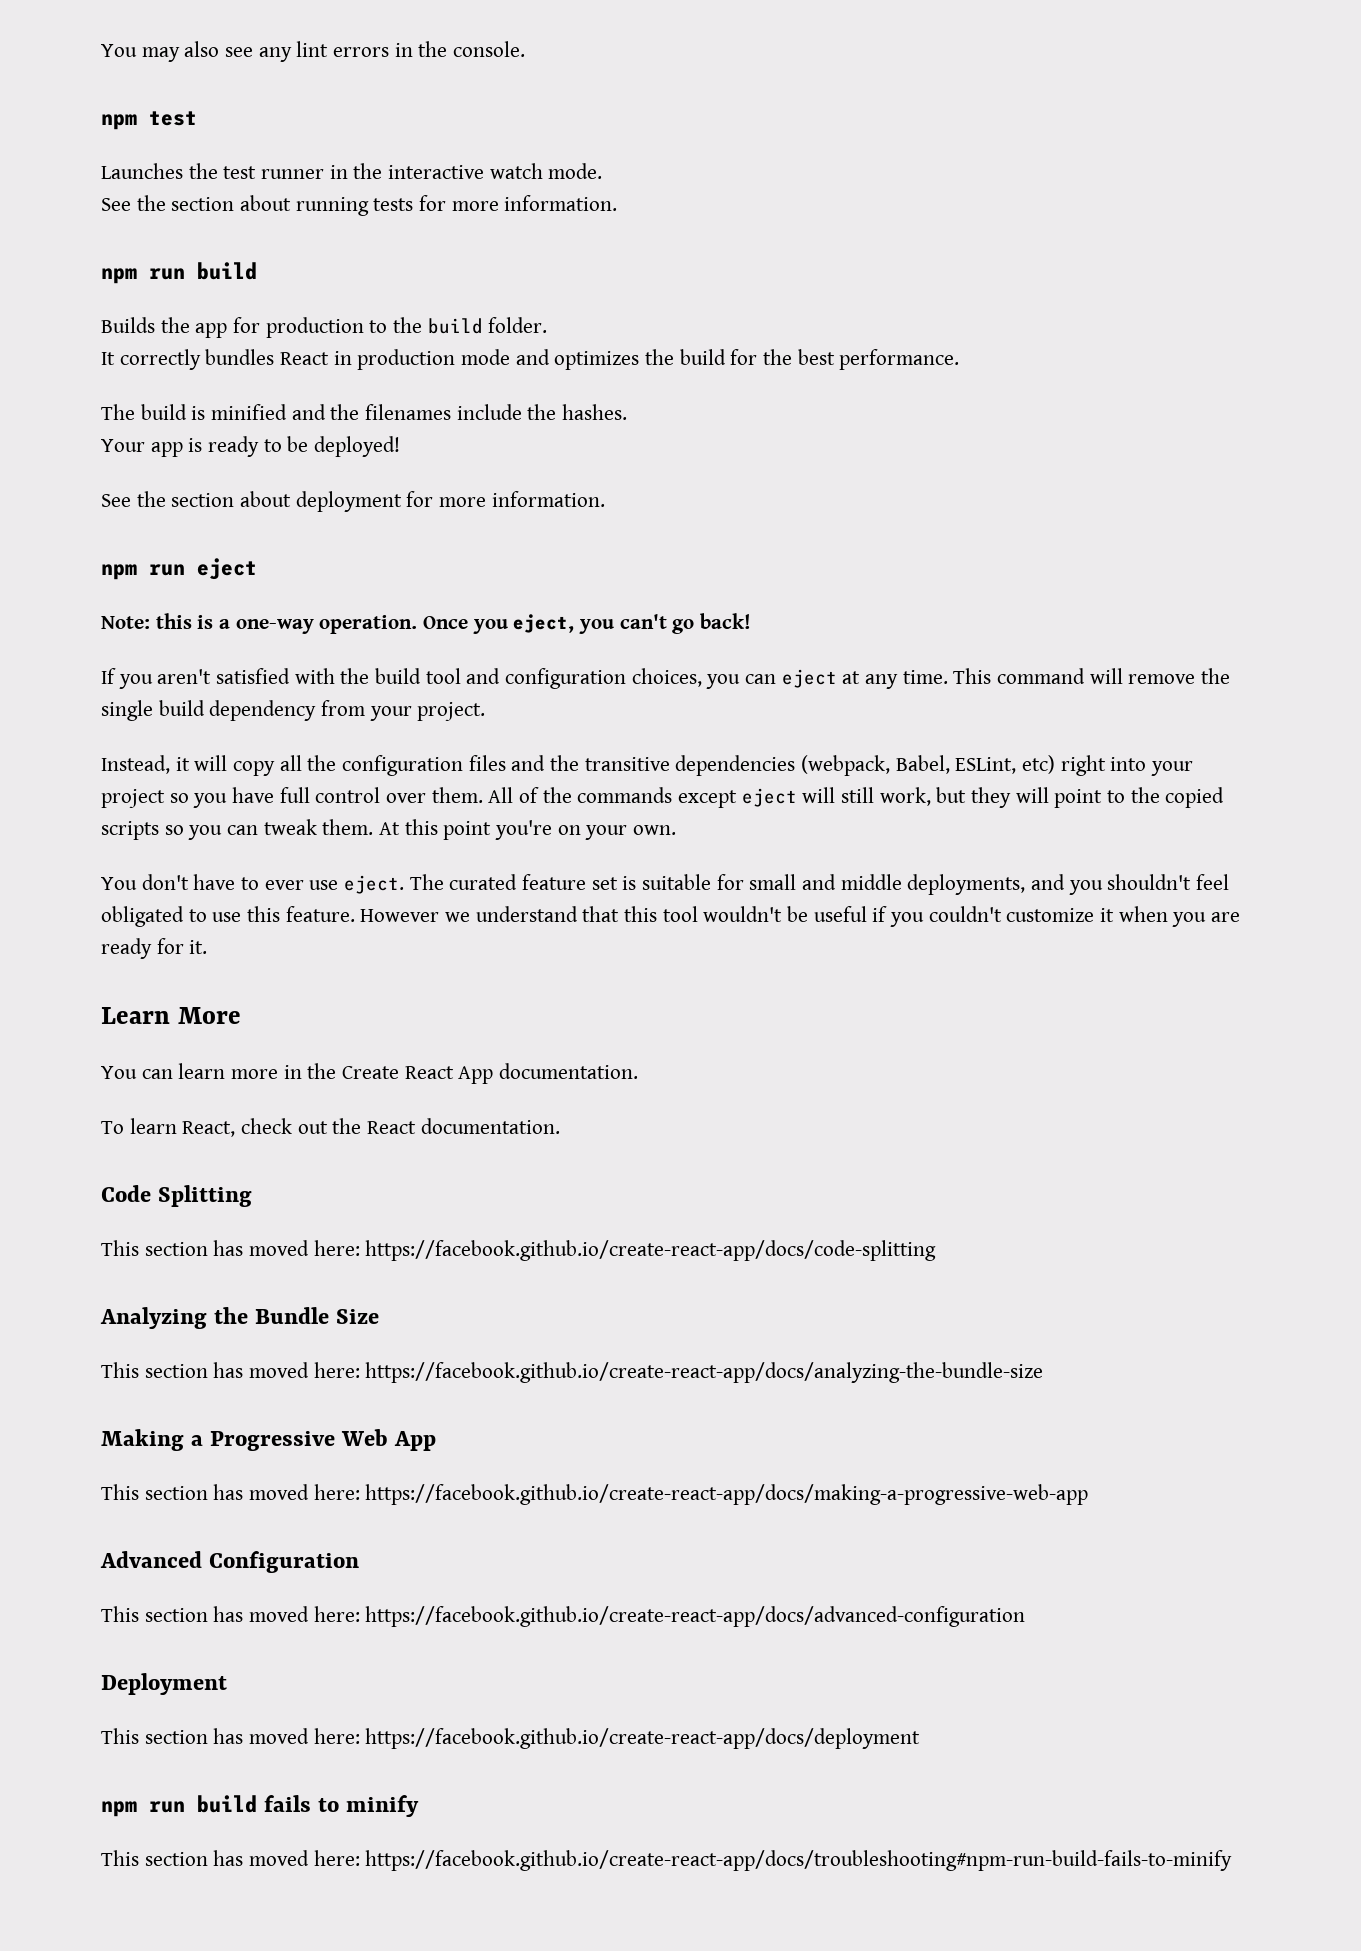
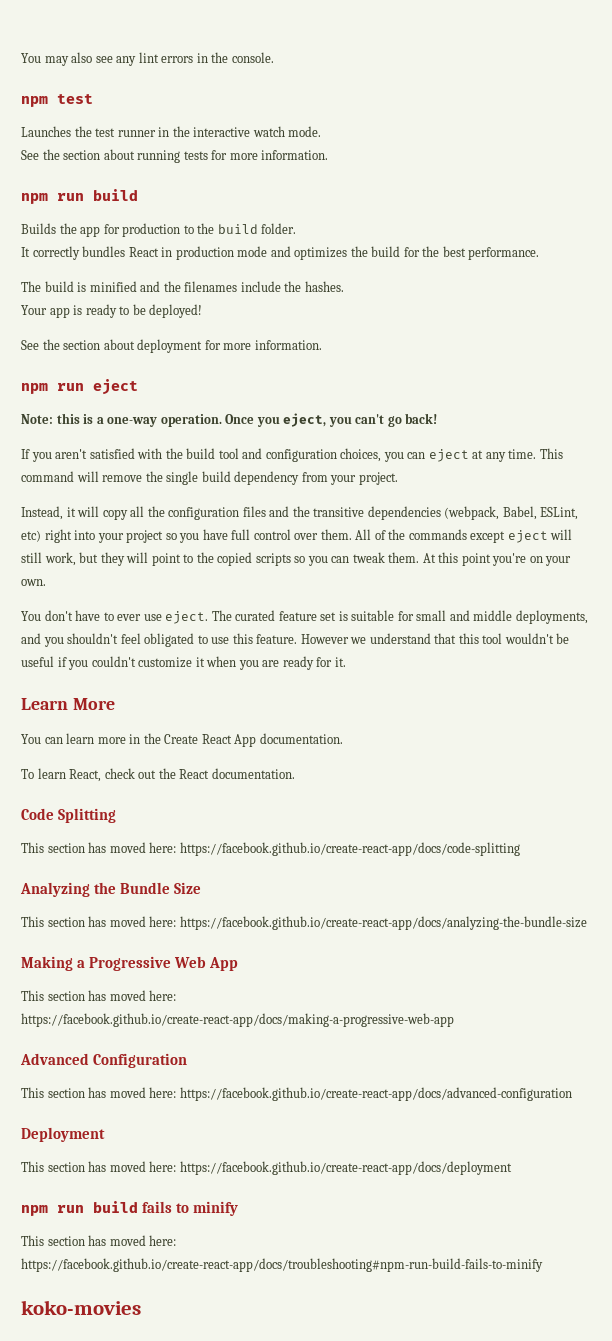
(1233, 1860) none -> [21,1300,141,1315] // koko-movies

